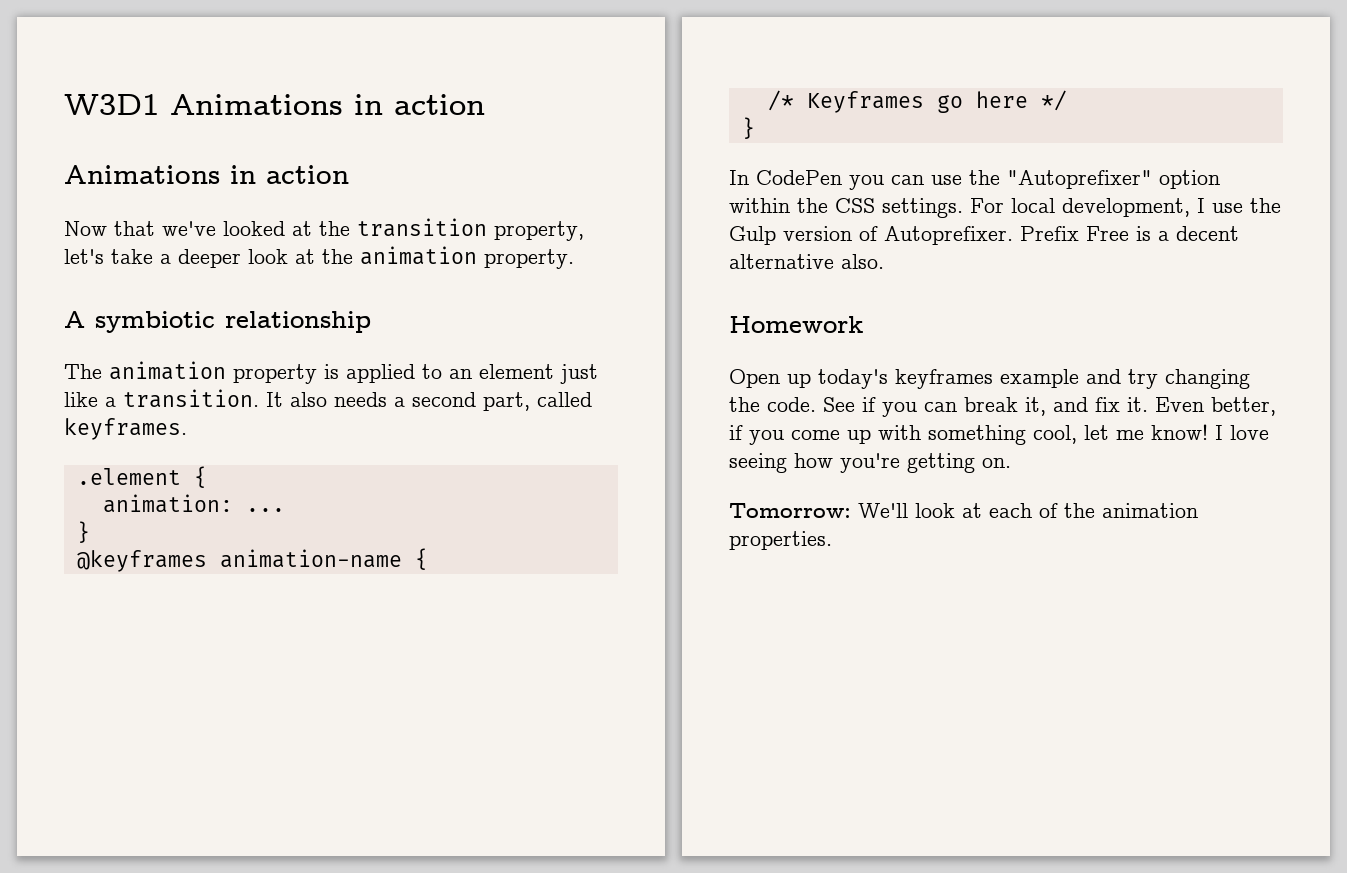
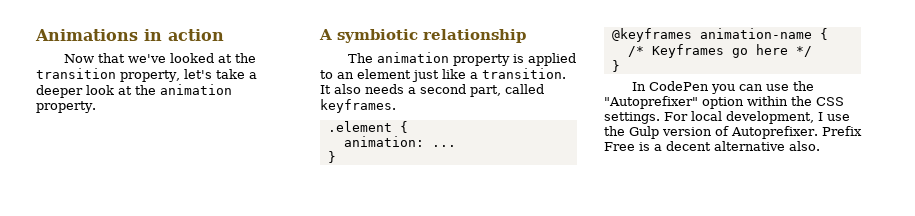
[64,94,485,115] W3D1 Animations in action // -> (35, 35) none
[729,316,863,333] [729,369,1250,389] [729,397,1276,417] [729,424,1269,445] [729,453,1011,473] [729,503,1198,518] [729,531,832,550] // Homework // Open up today's keyframes example and try changing the code. See if you can break it, and fix it. Even better, if you come up with something cool, let me know! I love seeing how you're getting on. // Tomorrow: We'll look at each of the animation properties. -> (820, 146) none

